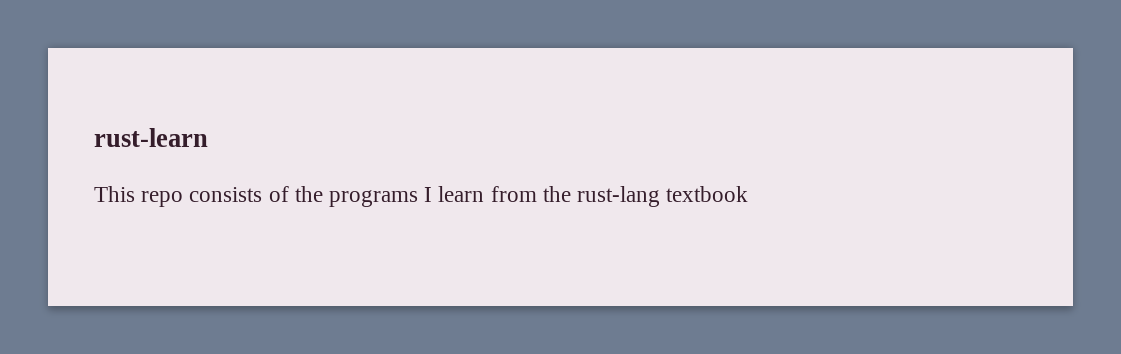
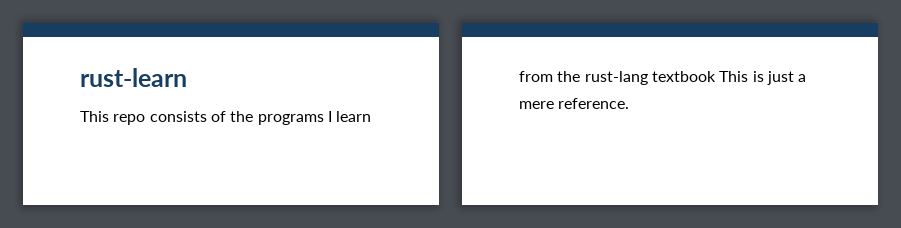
(749, 194) none -> [719,71,807,85] [519,98,630,109] This is just a mere reference.

